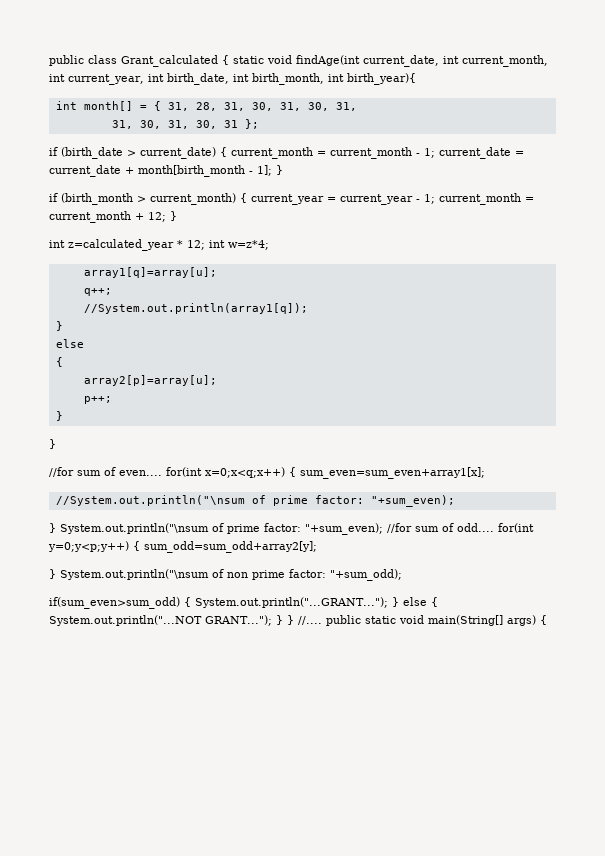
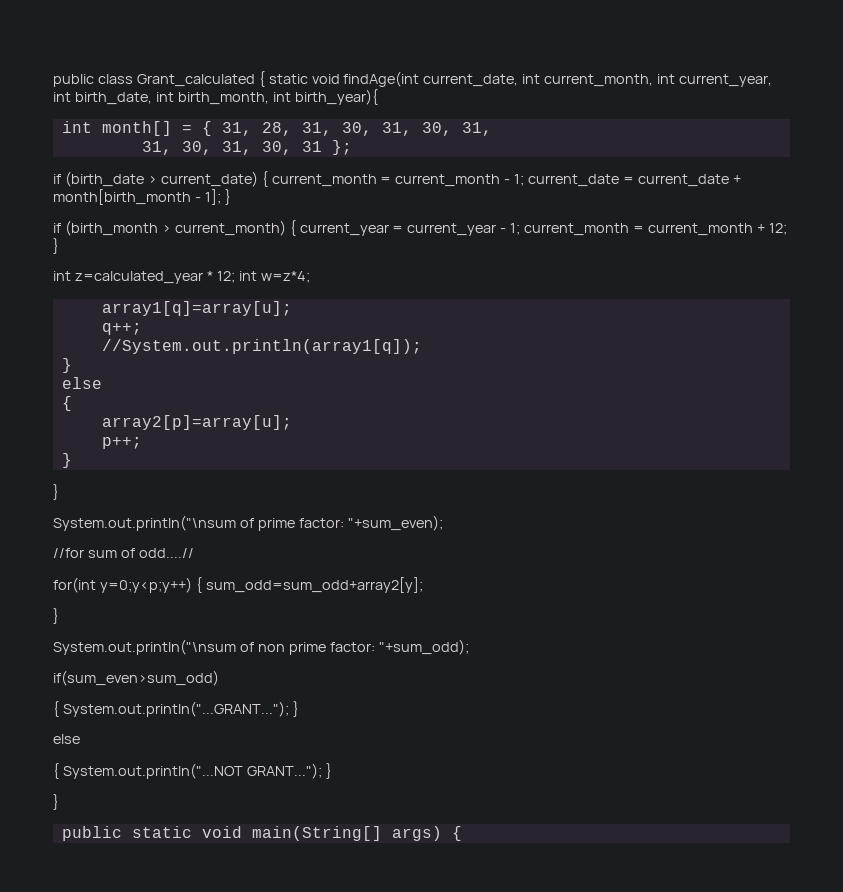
[49,467,485,479] [55,495,455,507] [49,523,494,535] //for sum of even.... for(int x=0;x<q;x++) { sum_even=sum_even+array1[x]; // //System.out.println("\nsum of prime factor: "+sum_even); // } System.out.println("\nsum of prime factor: "+sum_even); //for sum of odd.... -> [53,515,443,531] [53,548,194,558] System.out.println("\nsum of prime factor: "+sum_even); // //for sum of odd....// //
(56, 574) none -> (59, 616) //
(180, 603) none -> (219, 678) //
[402,597,427,606] else -> [53,734,80,744] // else //
[286,615,322,625] } //.... -> [53,794,59,810] // } //

